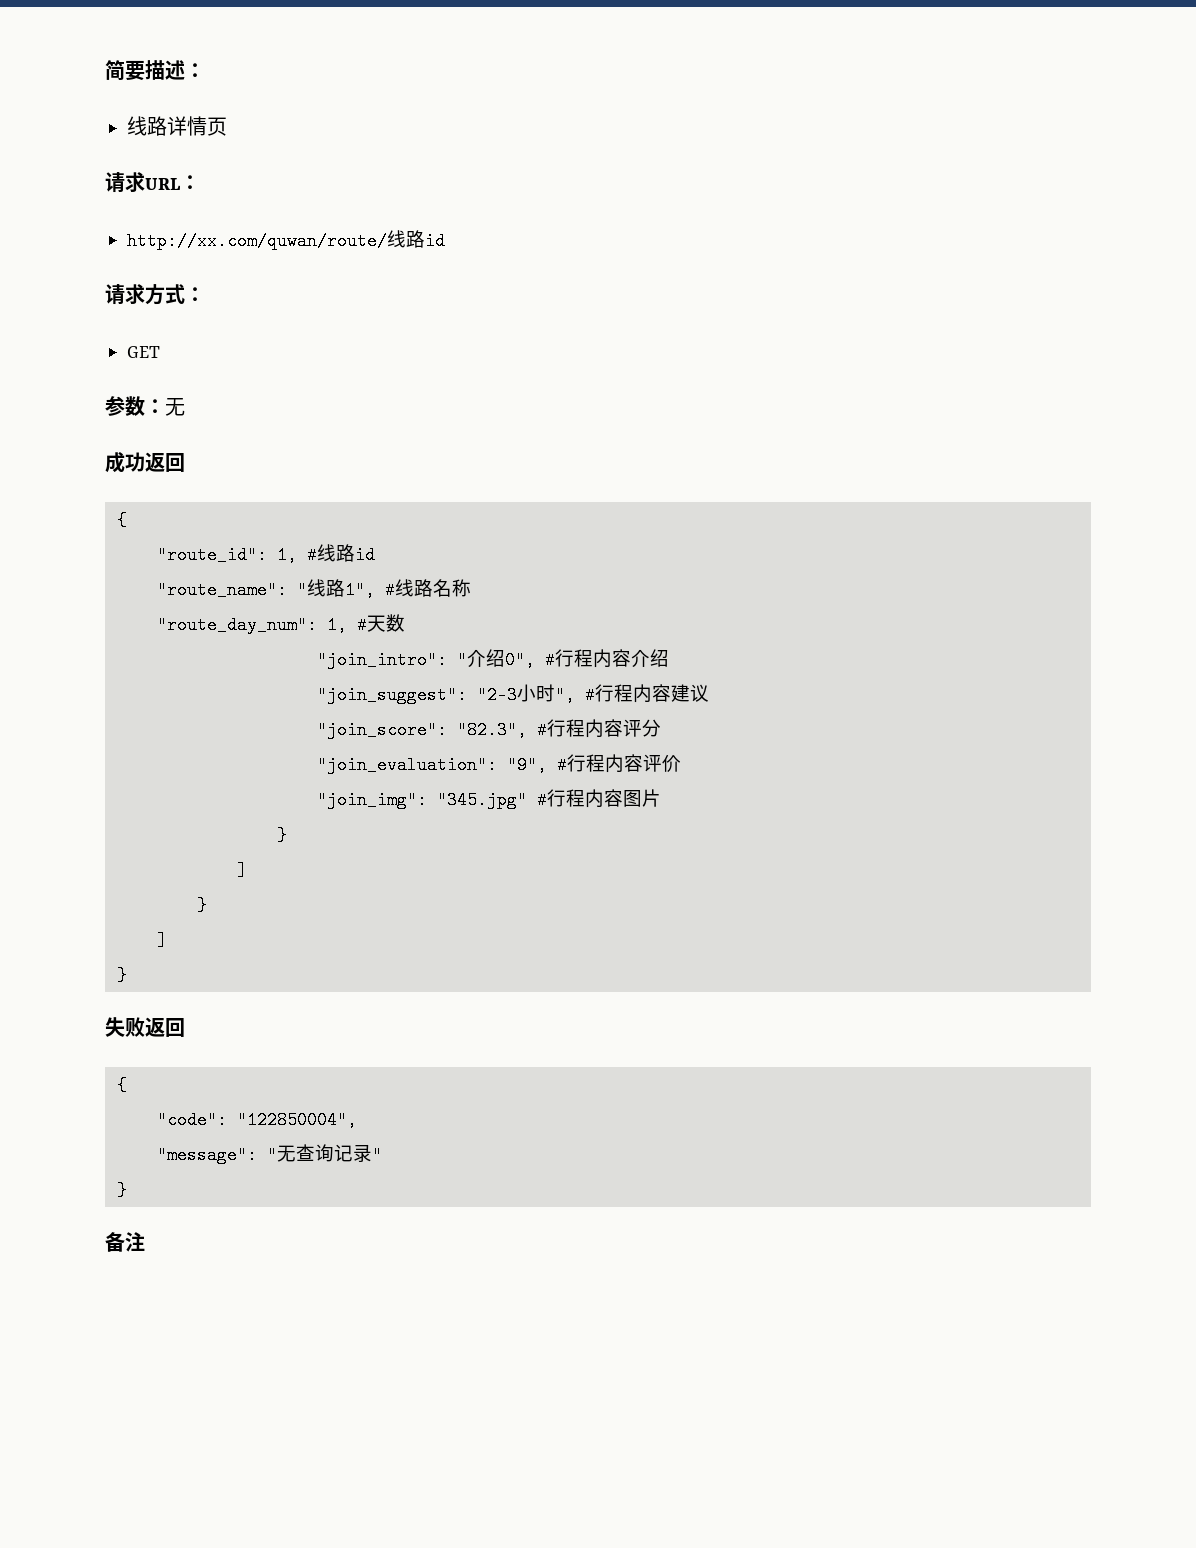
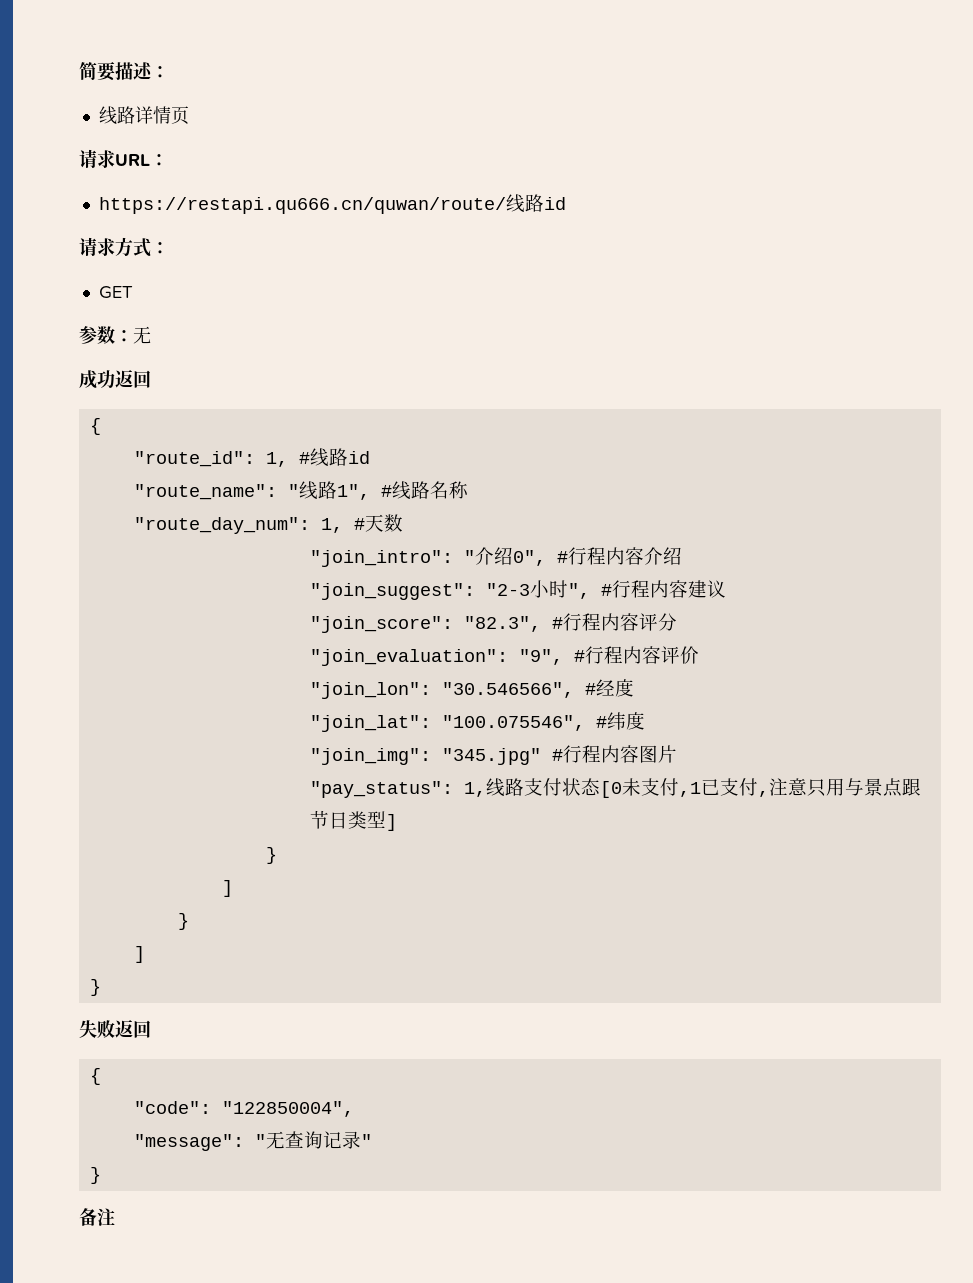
[127,232,387,250] http://xx.com/quwan/route/ -> [98,197,506,214] https://restapi.qu666.cn/quwan/route/
(681, 763) none -> [309,679,634,699] [309,712,645,732] // "join_lon": "30.546566", #经度 // "join_lat": "100.075546", #纬度
(661, 798) none -> [309,778,921,798] [309,810,397,831] // "pay_status": 1,线路支付状态[0未支付,1已支付,注意只用与景点跟节日类型]

